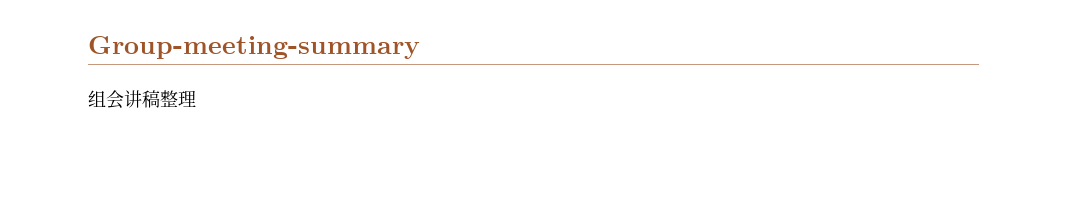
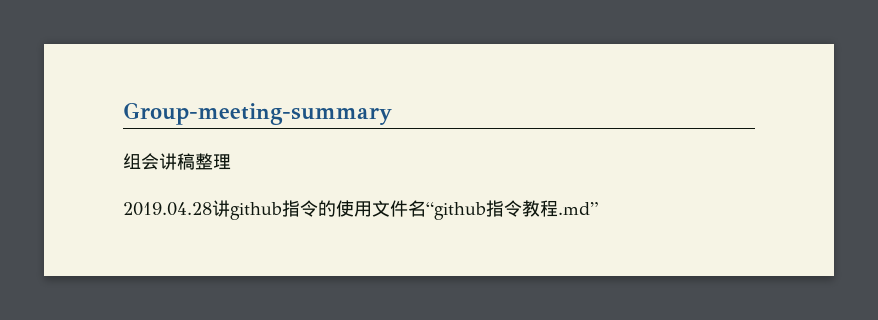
(196, 98) none -> [123,200,598,220] // 2019.04.28讲github指令的使用文件名“github指令教程.md”

